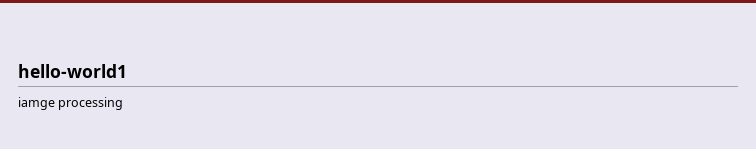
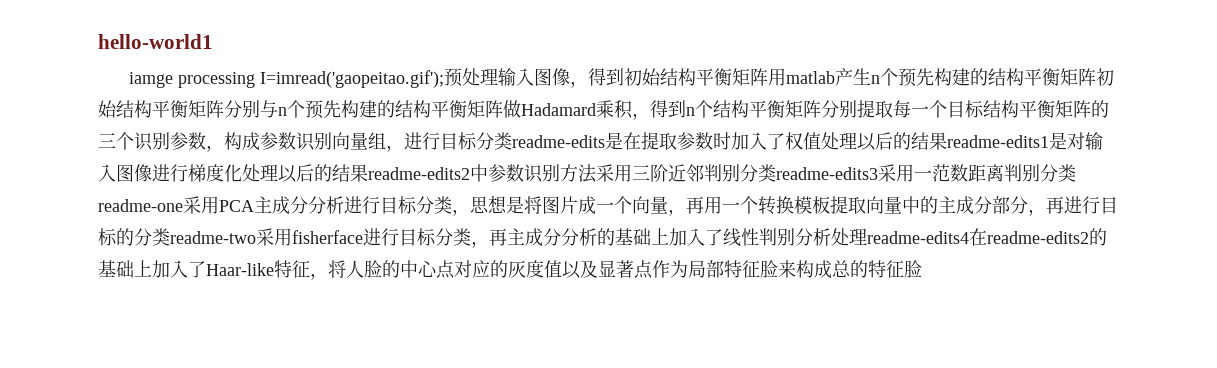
(124, 103) none -> [259,68,1114,88] [98,100,1109,120] [98,132,1103,152] [98,164,1076,183] [98,195,1118,216] [98,228,1107,248] [98,260,922,280] I=imread('gaopeitao.gif');预处理输入图像，得到初始结构平衡矩阵用matlab产生n个预先构建的结构平衡矩阵初始结构平衡矩阵分别与n个预先构建的结构平衡矩阵做Hadamard乘积，得到n个结构平衡矩阵分别提取每一个目标结构平衡矩阵的三个识别参数，构成参数识别向量组，进行目标分类readme-edits是在提取参数时加入了权值处理以后的结果readme-edits1是对输入图像进行梯度化处理以后的结果readme-edits2中参数识别方法采用三阶近邻判别分类readme-edits3采用一范数距离判别分类readme-one采用PCA主成分分析进行目标分类，思想是将图片成一个向量，再用一个转换模板提取向量中的主成分部分，再进行目标的分类readme-two采用fisherface进行目标分类，再主成分分析的基础上加入了线性判别分析处理readme-edits4在readme-edits2的基础上加入了Haar-like特征，将人脸的中心点对应的灰度值以及显著点作为局部特征脸来构成总的特征脸

